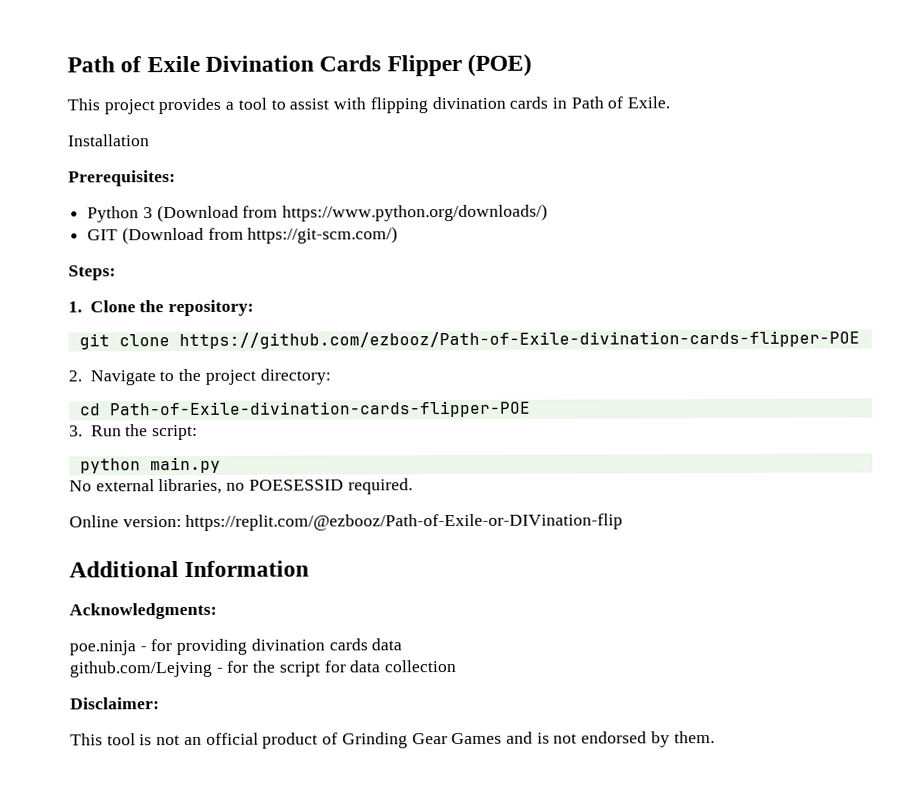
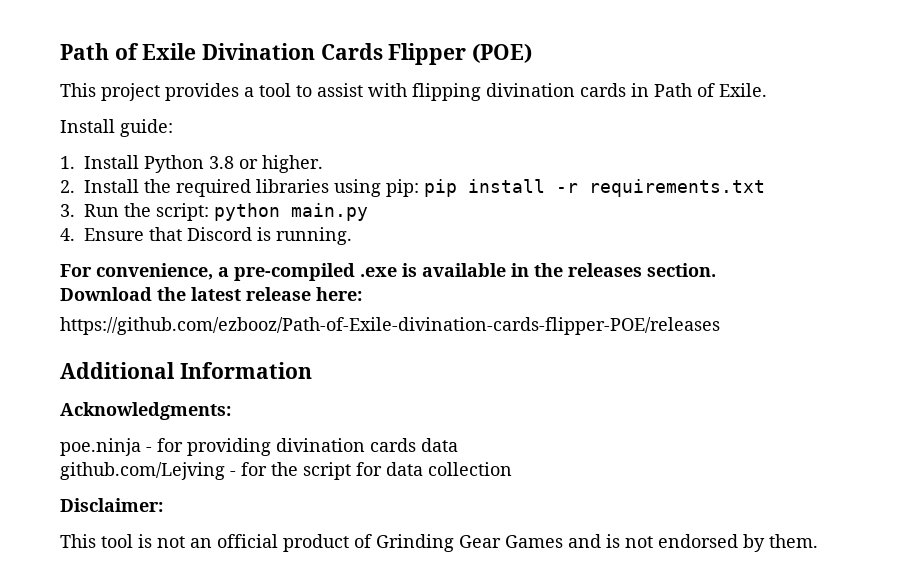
[68,134,150,147] [68,170,176,187] [87,203,549,223] [87,226,399,245] [68,265,116,281] [68,299,255,317] [78,330,860,350] [68,368,331,386] [78,400,531,419] Installation // Prerequisites: // Python 3 (Download from https://www.python.org/downloads/) // GIT (Download from https://git-scm.com/) // Steps: // 1. Clone the repository: // git clone https://github.com/ezbooz/Path-of-Exile-divination-cards-flipper-POE // 2. Navigate to the project directory: // cd Path-of-Exile-divination-cards-flipper-POE -> [60,119,173,137] [60,155,323,173] [60,179,765,197] Install guide: // 1. Install Python 3.8 or higher. // 2. Install the required libraries using pip: pip install -r requirements.txt
(199, 432) // -> (209, 212) none
[69,478,413,495] [69,513,624,531] No external libraries, no POESESSID required. // Online version: https://replit.com/@ezbooz/Path-of-Exile-or-DIVination-flip -> [60,227,352,245] [60,263,716,281] [60,287,362,301] [60,317,720,335] 4. Ensure that Discord is running. // For convenience, a pre-compiled .exe is available in the releases section. // Download the latest release here: // https://github.com/ezbooz/Path-of-Exile-divination-cards-flipper-POE/releases

